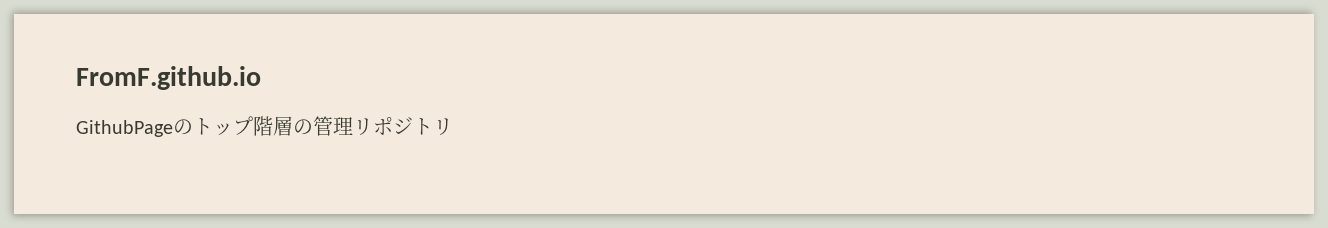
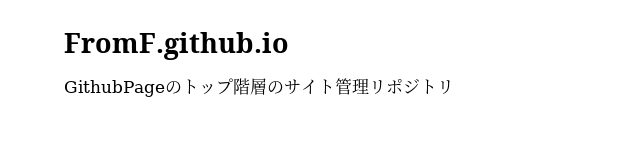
(313, 127) none -> [283,79,335,95] サイト

